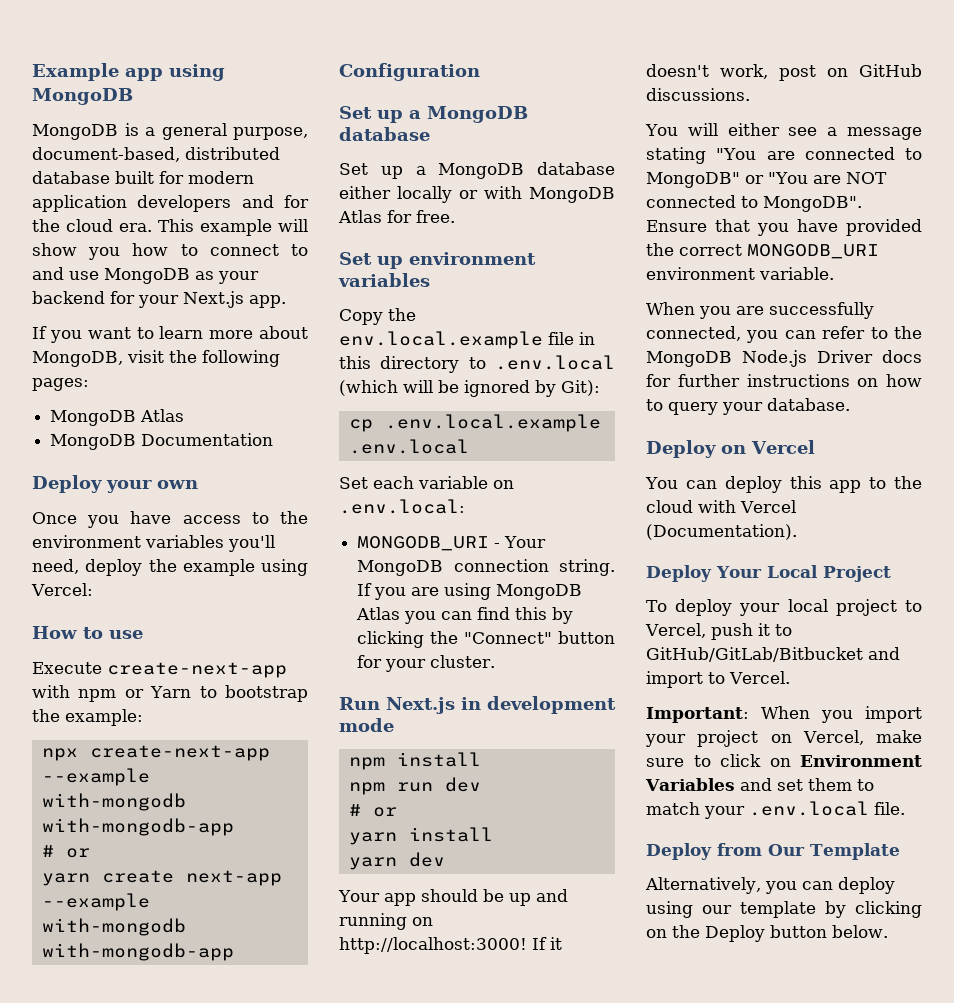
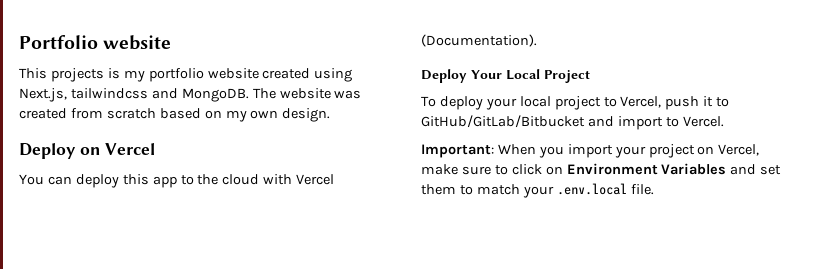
[32,63,225,81] [32,88,133,105] [32,123,308,140] [32,147,280,162] [32,171,254,184] [32,195,309,212] [32,219,308,236] [32,243,308,260] [32,267,259,284] [32,291,286,308] [32,326,308,343] [32,350,280,367] [32,378,89,391] [50,409,185,426] [50,433,274,450] [32,475,198,493] [32,511,308,528] [32,535,275,552] [32,559,308,576] [31,583,93,596] [32,626,143,639] [32,662,287,678] [32,685,308,702] [32,709,143,726] [41,745,270,761] [41,768,150,786] [41,793,186,811] [41,818,234,836] [41,845,90,858] [41,870,282,886] [41,893,150,911] [41,918,186,936] [41,943,234,961] [339,63,480,81] [339,106,528,123] [339,127,430,141] [339,162,615,179] [339,186,615,203] [338,210,455,223] [339,252,536,269] [338,273,430,287] [339,308,416,325] [339,331,595,349] [339,355,615,373] [339,380,600,397] [348,414,601,432] [348,439,469,454] [339,476,514,489] [339,499,465,514] [357,536,547,551] [357,559,615,576] [357,583,583,600] [356,607,574,624] [357,631,615,648] [357,655,496,672] [339,696,616,714] [339,718,394,732] [348,752,481,770] [348,777,481,795] [348,804,397,817] [348,827,493,845] [348,852,445,870] [338,889,568,906] [339,913,433,930] [339,937,562,954] [646,64,922,81] [646,88,750,101] [645,123,922,140] [646,147,922,164] [646,172,887,188] [646,195,862,212] [646,219,922,236] [646,243,879,259] [646,267,834,280] [646,302,874,319] [646,326,922,343] [646,350,922,367] [646,374,922,387] [646,398,850,415] Example app using MongoDB // MongoDB is a general purpose, document-based, distributed database built for modern application developers and for the cloud era. This example will show you how to connect to and use MongoDB as your backend for your Next.js app. // If you want to learn more about MongoDB, visit the following pages: // MongoDB Atlas // MongoDB Documentation // Deploy your own // Once you have access to the environment variables you'll need, deploy the example using Vercel: // How to use // Execute create-next-app with npm or Yarn to bootstrap the example: // npx create-next-app --example with-mongodb with-mongodb-app // # or // yarn create next-app --example with-mongodb with-mongodb-app // Configuration // Set up a MongoDB database // Set up a MongoDB database either locally or with MongoDB Atlas for free. // Set up environment variables // Copy the env.local.example file in this directory to .env.local (which will be ignored by Git): // cp .env.local.example .env.local // Set each variable on .env.local: // MONGODB_URI - Your MongoDB connection string. If you are using MongoDB Atlas you can find this by clicking the "Connect" button for your cluster. // Run Next.js in development mode // npm install // npm run dev // # or // yarn install // yarn dev // Your app should be up and running on http://localhost:3000! If it doesn't work, post on GitHub discussions. // You will either see a message stating "You are connected to MongoDB" or "You are NOT connected to MongoDB". Ensure that you have provided the correct MONGODB_URI environment variable. // When you are successfully connected, you can refer to the MongoDB Node.js Driver docs for further instructions on how to query your database. -> [19,35,172,50] [19,68,353,82] [19,88,362,102] [19,108,331,122] Portfolio website // This projects is my portfolio website created using Next.js, tailwindcss and MongoDB. The website was created from scratch based on my own design.
[646,843,900,860] [645,877,895,894] [646,901,922,918] [646,925,888,942] // Deploy from Our Template // Alternatively, you can deploy using our template by clicking on the Deploy button below. -> (654, 189) none

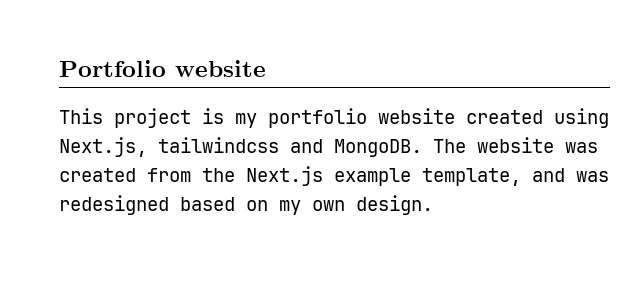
[50,68,104,82] projects -> [114,108,191,128] project
[106,108,156,119] scratch -> [202,166,609,186] [59,195,169,215] the Next.js example template, and was redesigned
[19,143,156,159] [19,174,335,188] [421,34,537,47] [421,69,590,83] [421,96,730,110] [421,115,724,130] [421,144,760,158] [421,163,782,175] [421,183,654,198] // Deploy on Vercel // You can deploy this app to the cloud with Vercel (Documentation). // Deploy Your Local Project // To deploy your local project to Vercel, push it to GitHub/GitLab/Bitbucket and import to Vercel. // Important: When you import your project on Vercel, make sure to click on Environment Variables and set them to match your .env.local file. -> (433, 205) none

